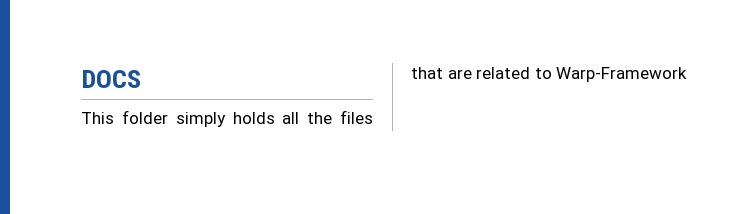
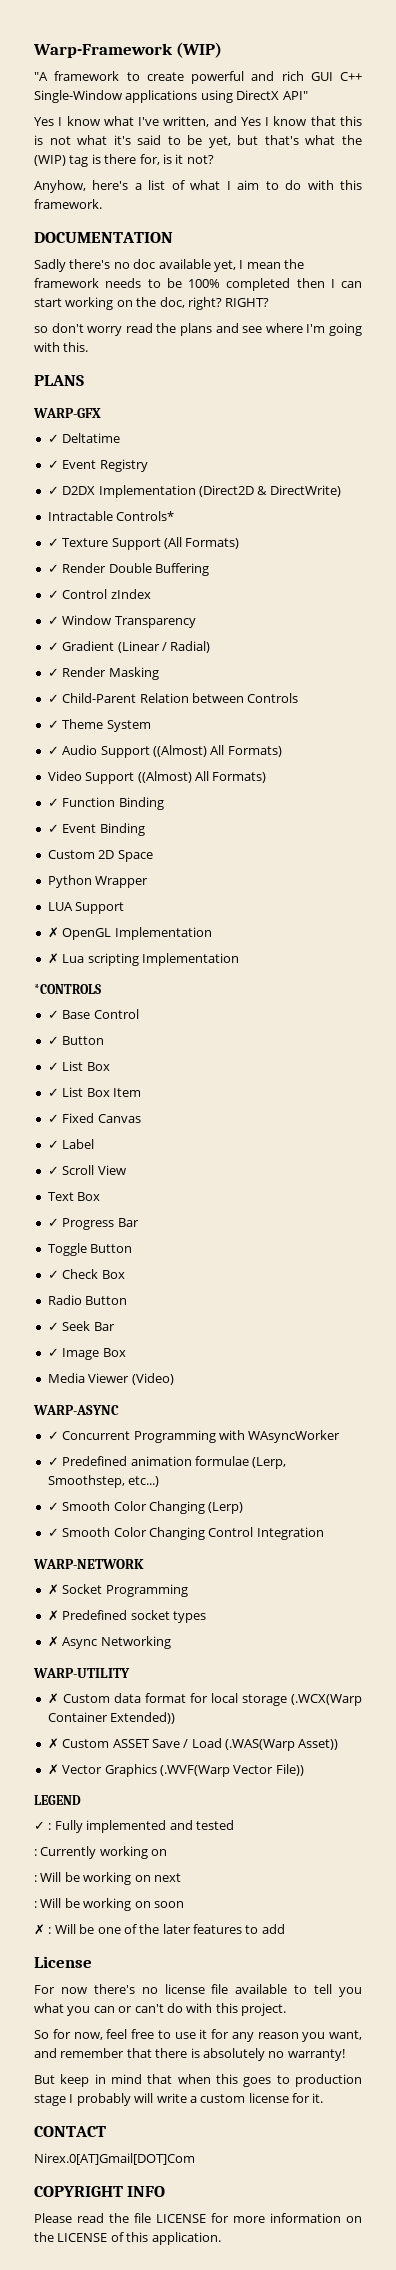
[81,70,141,88] [81,110,373,127] [411,67,688,82] DOCS // This folder simply holds all the files that are related to Warp-Framework -> [33,42,223,58] [34,71,362,84] [34,90,308,103] [34,116,362,127] [34,135,362,148] [34,154,214,167] [34,180,363,193] [34,199,102,209] [34,232,173,243] [34,259,304,272] [34,278,362,291] [34,297,270,310] [34,323,362,336] [34,342,89,352] [34,375,84,386] [33,408,101,418] [47,433,121,443] [47,459,148,472] [47,485,341,498] [47,511,175,521] [47,537,240,550] [47,563,209,576] [47,589,151,599] [47,615,196,628] [47,641,211,653] [47,667,159,680] [47,693,299,703] [47,719,151,732] [47,745,282,758] [47,771,267,784] [47,797,164,810] [47,823,145,836] [47,850,153,862] [47,875,149,888] [47,902,125,914] [47,927,212,940] [47,953,239,966] [34,984,101,994] [47,1009,139,1019] [47,1036,105,1045] [47,1061,110,1071] [47,1087,141,1097] [47,1113,141,1123] [47,1139,95,1149] [47,1165,126,1175] [47,1192,101,1201] [47,1218,139,1230] [47,1243,133,1256] [47,1269,125,1279] [47,1295,128,1305] [47,1321,115,1331] [47,1348,126,1360] [47,1373,174,1385] [33,1405,119,1415] [47,1430,341,1443] [47,1456,287,1469] [47,1475,160,1488] [47,1501,244,1514] [47,1527,324,1540] [33,1559,144,1569] [47,1584,188,1597] [47,1610,206,1623] [47,1636,171,1649] [33,1668,130,1678] [47,1693,362,1706] [47,1712,176,1724] [47,1738,339,1751] [47,1764,304,1777] [34,1795,81,1805] [34,1820,234,1833] [34,1846,168,1859] [34,1872,181,1885] [34,1898,184,1911] [34,1924,285,1935] [34,1956,92,1968] [34,1984,363,1997] [34,2003,286,2016] [34,2029,362,2042] [34,2048,345,2061] [34,2074,362,2087] [34,2093,324,2106] [34,2126,106,2137] [34,2153,195,2165] [34,2186,166,2197] [34,2213,362,2223] [34,2232,221,2245] Warp-Framework (WIP) // "A framework to create powerful and rich GUI C++ Single-Window applications using DirectX API" // Yes I know what I've written, and Yes I know that this is not what it's said to be yet, but that's what the (WIP) tag is there for, is it not? // Anyhow, here's a list of what I aim to do with this framework. // DOCUMENTATION // Sadly there's no doc available yet, I mean the framework needs to be 100% completed then I can start working on the doc, right? RIGHT? // so don't worry read the plans and see where I'm going with this. // PLANS // WARP-GFX // ✓ Deltatime // ✓ Event Registry // ✓ D2DX Implementation (Direct2D & DirectWrite) // Intractable Controls* // ✓ Texture Support (All Formats) // ✓ Render Double Buffering // ✓ Control zIndex // ✓ Window Transparency // ✓ Gradient (Linear / Radial) // ✓ Render Masking // ✓ Child-Parent Relation between Controls // ✓ Theme System // ✓ Audio Support ((Almost) All Formats) // Video Support ((Almost) All Formats) // ✓ Function Binding // ✓ Event Binding // Custom 2D Space // Python Wrapper // LUA Support // ✗ OpenGL Implementation // ✗ Lua scripting Implementation // *CONTROLS // ✓ Base Control // ✓ Button // ✓ List Box // ✓ List Box Item // ✓ Fixed Canvas // ✓ Label // ✓ Scroll View // Text Box // ✓ Progress Bar // Toggle Button // ✓ Check Box // Radio Button // ✓ Seek Bar // ✓ Image Box // Media Viewer (Video) // WARP-ASYNC // ✓ Concurrent Programming with WAsyncWorker // ✓ Predefined animation formulae (Lerp, Smoothstep, etc...) // ✓ Smooth Color Changing (Lerp) // ✓ Smooth Color Changing Control Integration // WARP-NETWORK // ✗ Socket Programming // ✗ Predefined socket types // ✗ Async Networking // WARP-UTILITY // ✗ Custom data format for local storage (.WCX(Warp Container Extended)) // ✗ Custom ASSET Save / Load (.WAS(Warp Asset)) // ✗ Vector Graphics (.WVF(Warp Vector File)) // LEGEND // ✓ : Fully implemented and tested // : Currently working on // : Will be working on next // : Will be working on soon // ✗ : Will be one of the later features to add // License // For now there's no license file available to tell you what you can or can't do with this project. // So for now, feel free to use it for any reason you want, and remember that there is absolutely no warranty! // But keep in mind that when this goes to production stage I probably will write a custom license for it. // CONTACT // Nirex.0[AT]Gmail[DOT]Com // COPYRIGHT INFO // Please read the file LICENSE for more information on the LICENSE of this application.

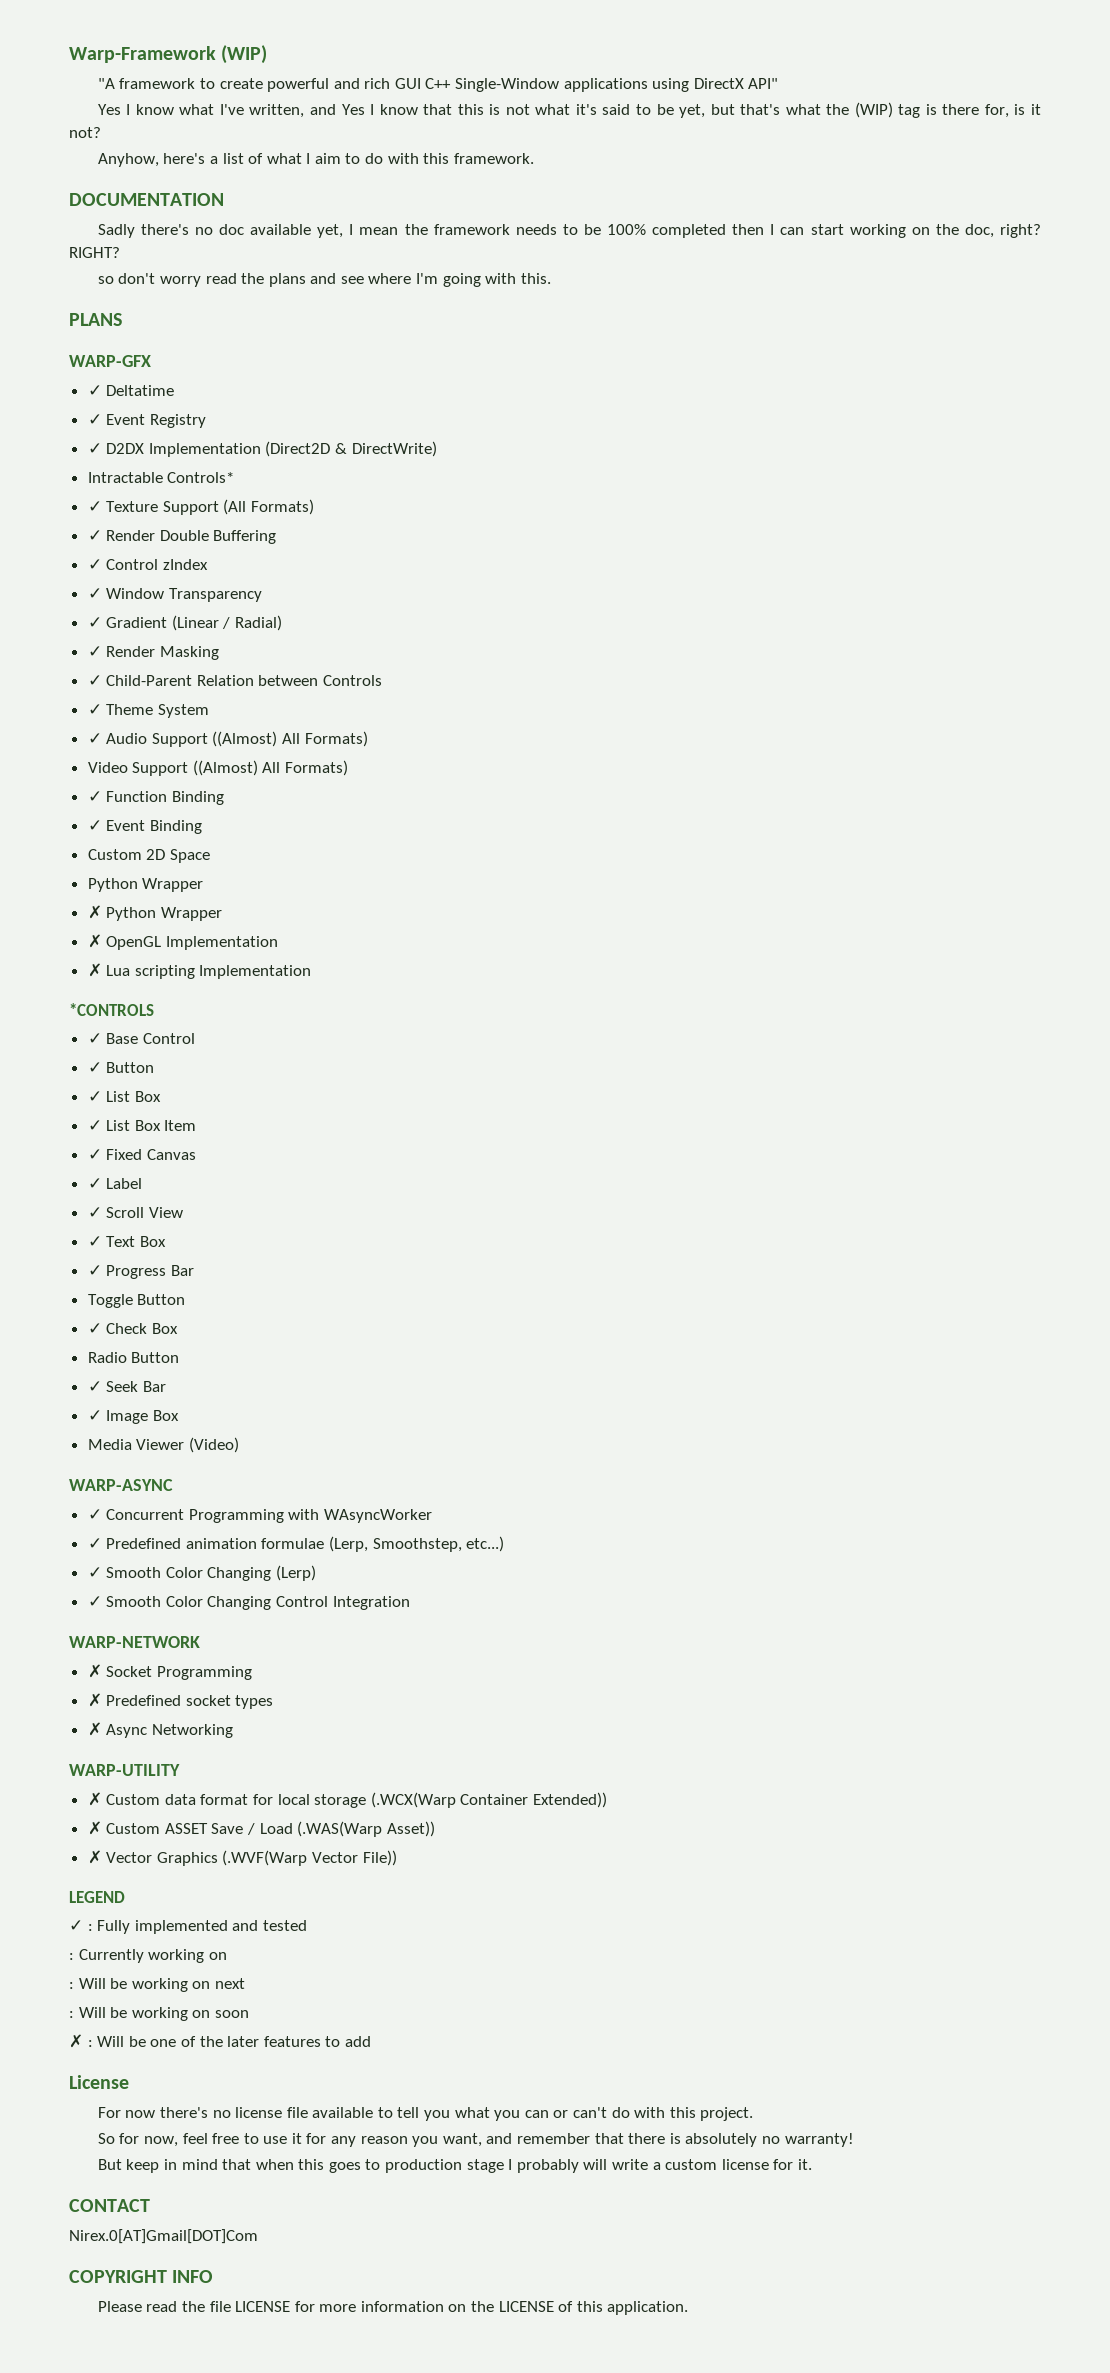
[47,902,125,914] LUA Support -> [87,905,222,921] ✗ Python Wrapper
(126, 1170) none -> [87,1236,102,1247] ✓

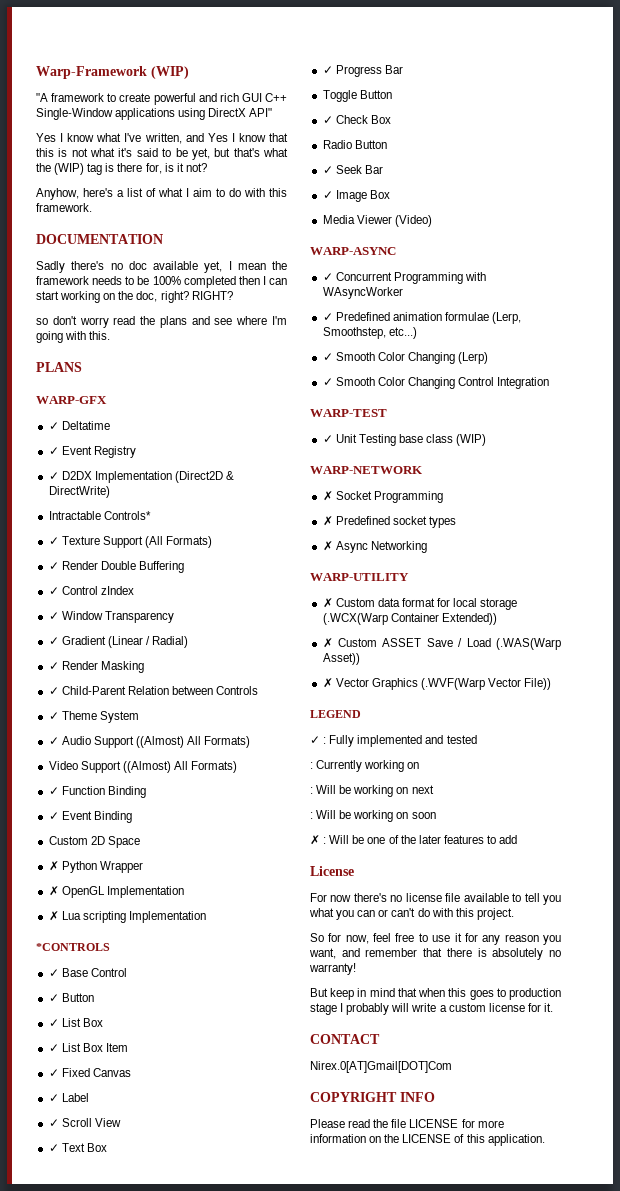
[87,878,204,892] // Python Wrapper -> (140, 842) none
(410, 1603) none -> [310,409,387,417] [322,434,487,446] // WARP-TEST // ✓ Unit Testing base class (WIP)

